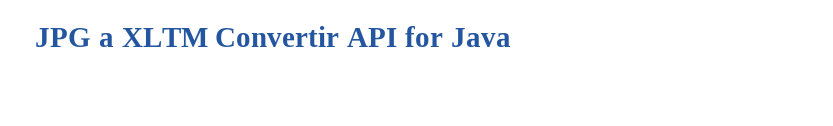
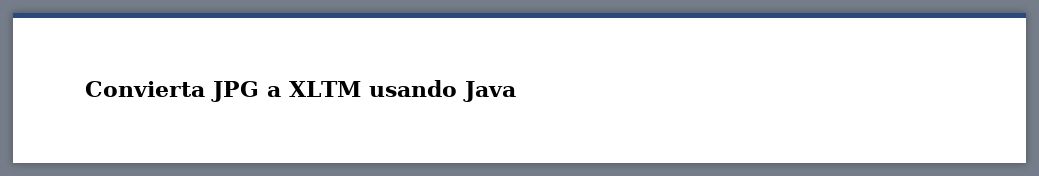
(35, 37) none -> [85,81,205,97] Convierta
[215,26,444,47] Convertir API for -> [368,80,457,97] usando

